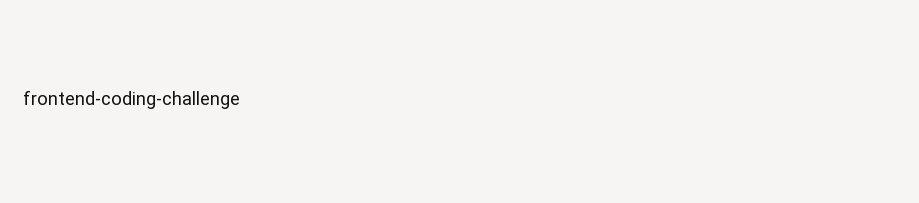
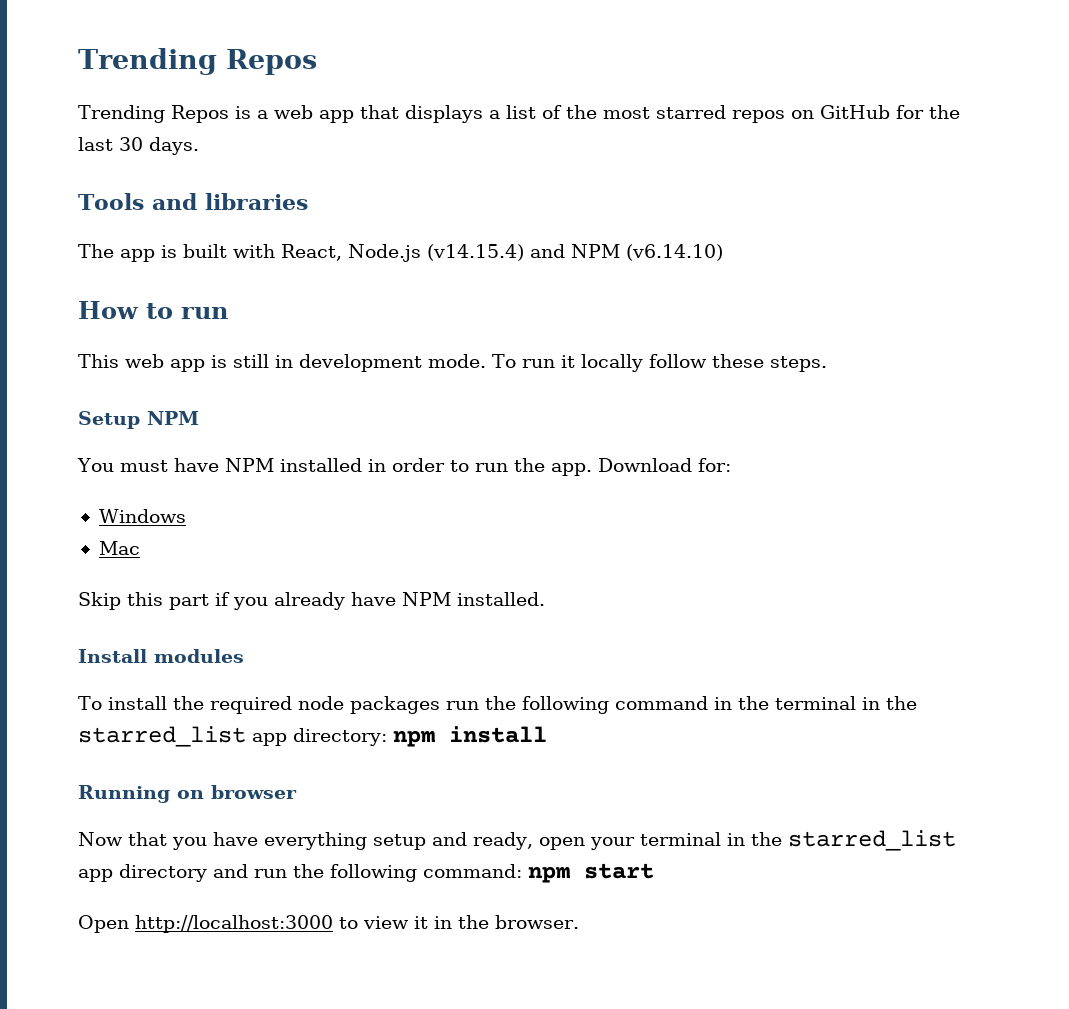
[23,90,240,109] frontend-coding-challenge -> [78,48,317,75] [78,105,960,123] [78,137,199,155] [78,193,308,210] [78,244,723,262] [78,301,228,319] [78,354,827,372] [78,411,199,429] [77,458,731,476] [98,509,186,523] [98,541,140,555] [78,592,545,610] [78,649,244,663] [78,696,917,714] [78,726,547,747] [78,785,297,803] [78,830,956,851] [78,863,654,883] [78,915,579,933] Trending Repos // Trending Repos is a web app that displays a list of the most starred repos on GitHub for the last 30 days. // Tools and libraries // The app is built with React, Node.js (v14.15.4) and NPM (v6.14.10) // How to run // This web app is still in development mode. To run it locally follow these steps. // Setup NPM // You must have NPM installed in order to run the app. Download for: // Windows // Mac // Skip this part if you already have NPM installed. // Install modules // To install the required node packages run the following command in the terminal in the starred_list app directory: npm install // Running on browser // Now that you have everything setup and ready, open your terminal in the starred_list app directory and run the following command: npm start // Open http://localhost:3000 to view it in the browser.

